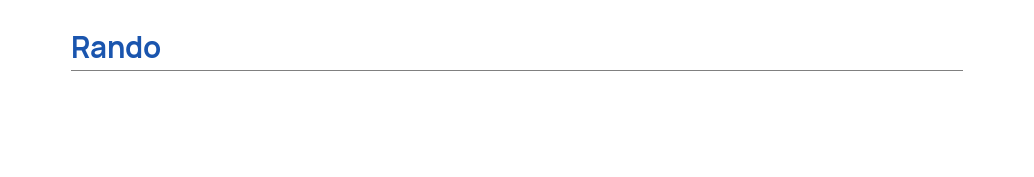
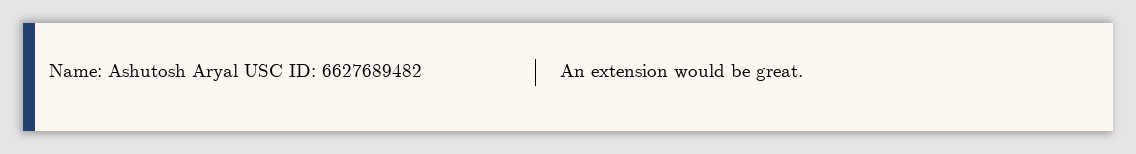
[71,36,161,58] Rando -> [49,64,422,81] [560,64,803,81] Name: Ashutosh Aryal USC ID: 6627689482 // An extension would be great.

